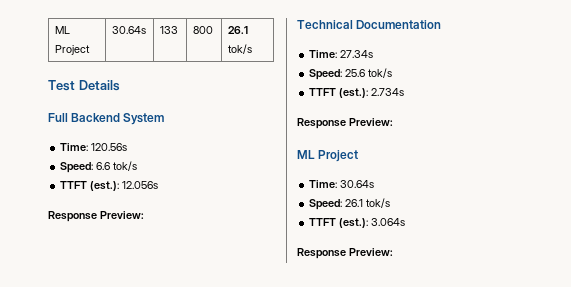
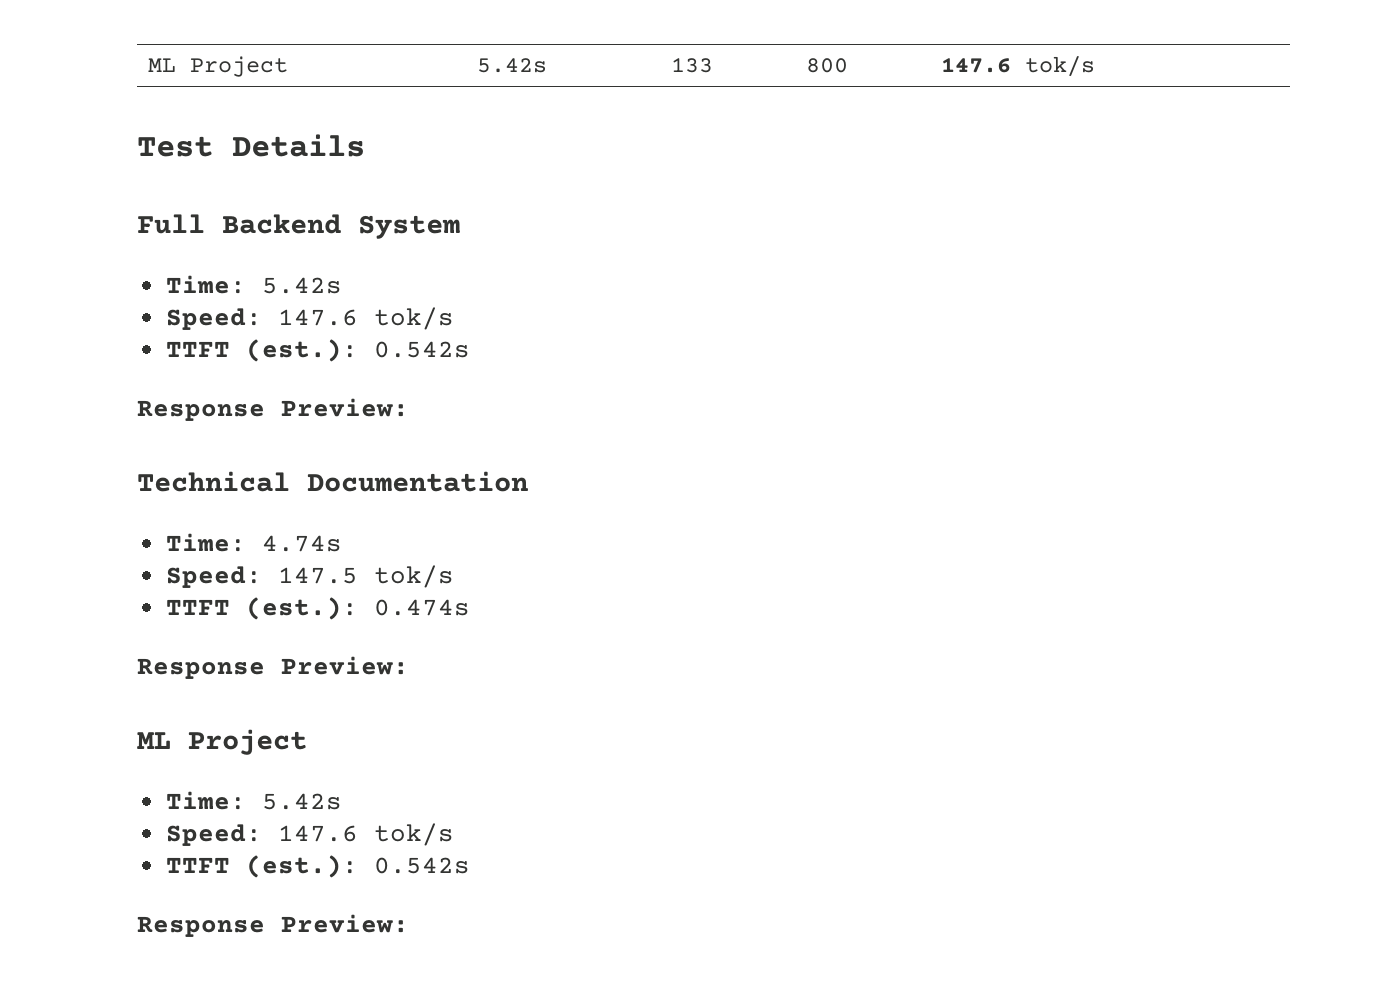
[111,26,146,34] 30.64s -> [476,58,547,73] 5.42s
[227,26,248,34] 26.1 -> [940,57,1011,73] 147.6
[91,143,128,151] [60,161,138,173] [60,181,159,191] 120.56s // Speed: 6.6 tok/s // TTFT (est.): 12.056s -> [261,277,342,294] [165,307,454,330] [165,339,470,362] 5.42s // Speed: 147.6 tok/s // TTFT (est.): 0.542s
[340,50,374,58] [309,68,393,80] [309,88,405,98] 27.34s // Speed: 25.6 tok/s // TTFT (est.): 2.734s -> [261,535,342,552] [165,565,454,588] [165,597,470,620] 4.74s // Speed: 147.5 tok/s // TTFT (est.): 0.474s
[340,180,375,188] [309,198,391,210] [309,218,406,228] 30.64s // Speed: 26.1 tok/s // TTFT (est.): 3.064s -> [261,793,342,810] [165,823,454,846] [165,855,470,878] 5.42s // Speed: 147.6 tok/s // TTFT (est.): 0.542s

